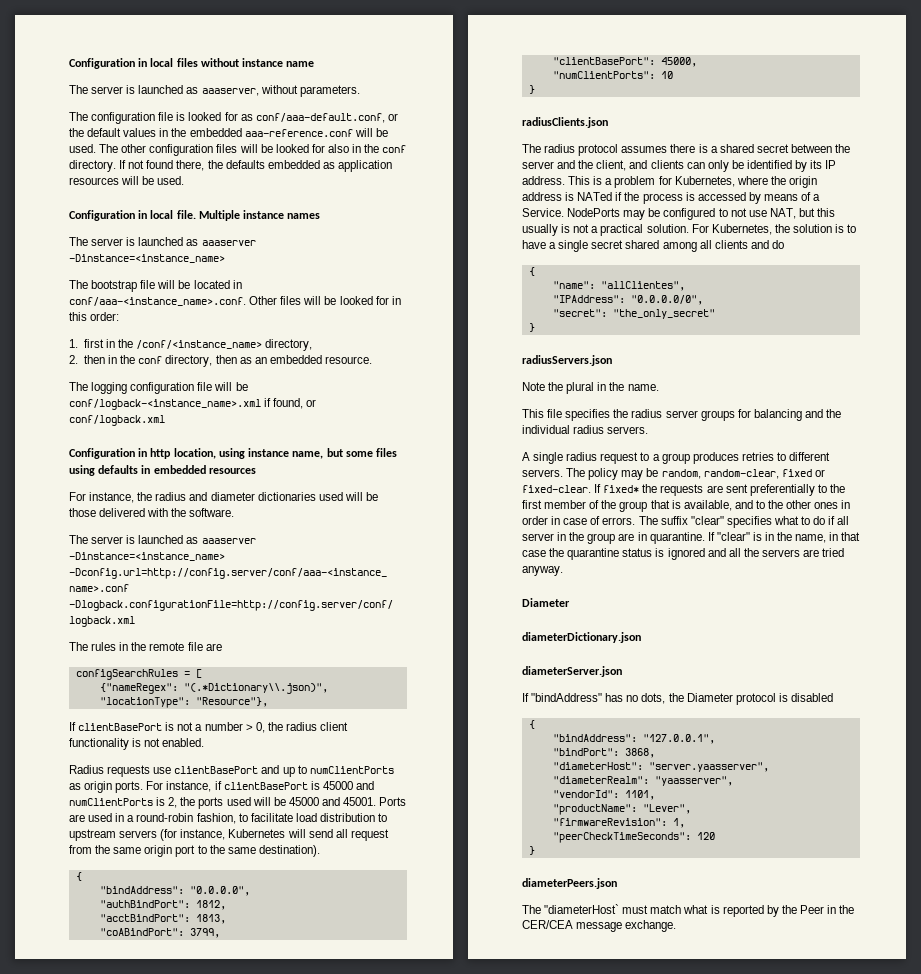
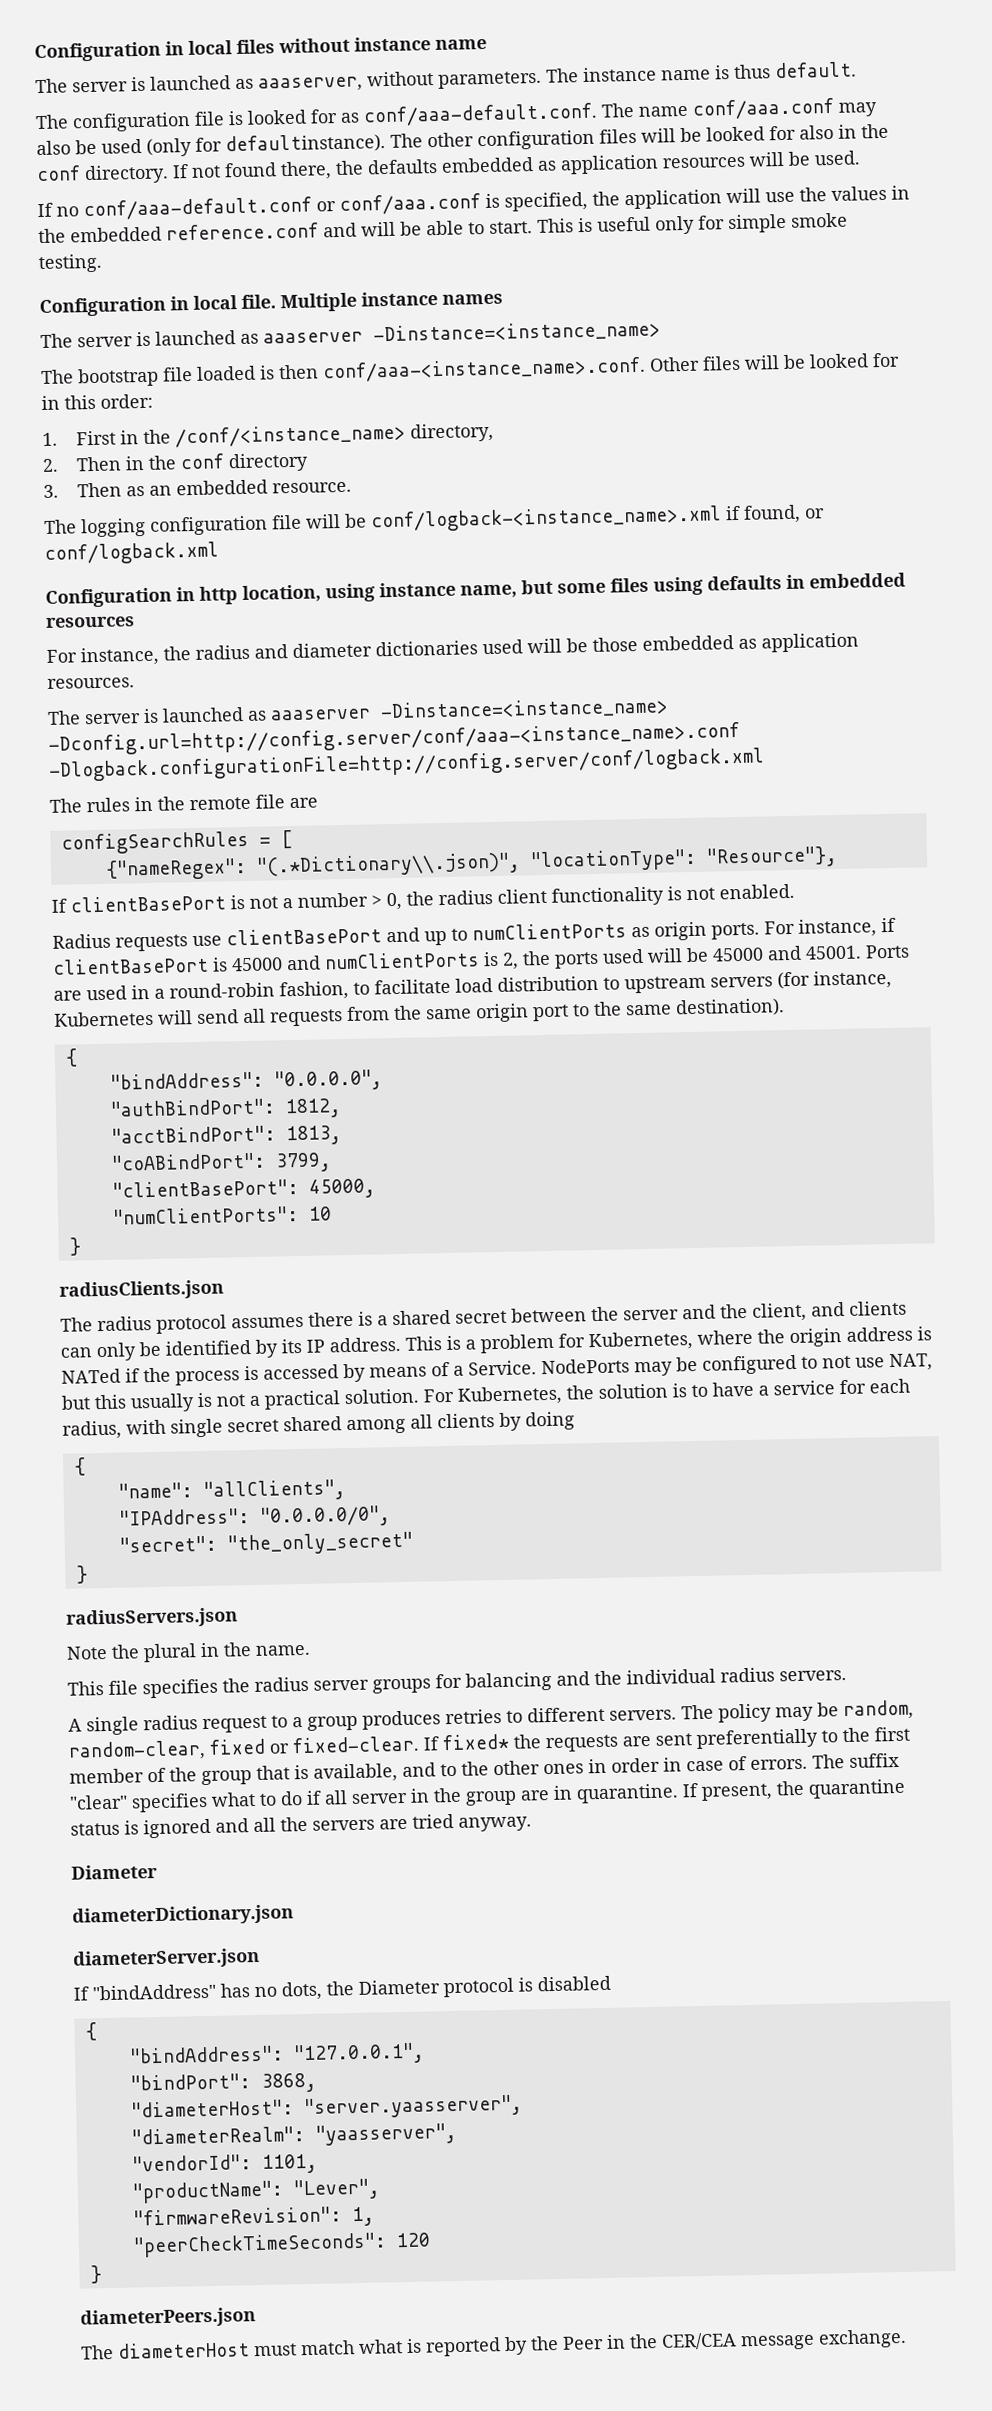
(360, 91) none -> [545,61,857,83] The instance name is thus default.
[255,113,398,123] [69,128,388,137] [69,144,96,153] conf/aaa-default.conf, or the default values in the embedded aaa-reference.conf will be used. -> [363,97,878,127] [36,133,386,157] conf/aaa-default.conf. The name conf/aaa.conf may also be used (only for defaultinstance).
(185, 180) none -> [37,185,910,221] [38,212,848,244] [38,253,103,274] // If no conf/aaa-default.conf or conf/aaa.conf is specified, the application will use the values in the embedded reference.conf and will be able to start. This is useful only for simple smoke testing.
[157,280,242,289] will be located in -> [196,364,319,381] loaded is then
[83,339,104,348] first -> [76,430,117,446] First
[83,355,237,367] then in the conf directory, then -> [76,452,310,473] [43,482,123,499] Then in the conf directory // 3. Then
[99,508,235,517] delivered with the software. -> [642,632,859,653] [47,677,135,689] embedded as application resources.
[350,829,389,841] request -> [270,1009,343,1027] requests
(557, 245) none -> [773,1378,910,1396] [62,1419,166,1440] service for each radius, with
[750,240,784,249] and do -> [499,1411,575,1431] by doing
[600,281,685,291] "allClientes", -> [202,1479,346,1502] "allClients",
[716,532,861,543] [522,550,546,557] "clear" is in the name, in that case -> [701,1783,773,1801] present,
[544,904,620,914] "diameterHost` -> [117,2341,250,2359] diameterHost

